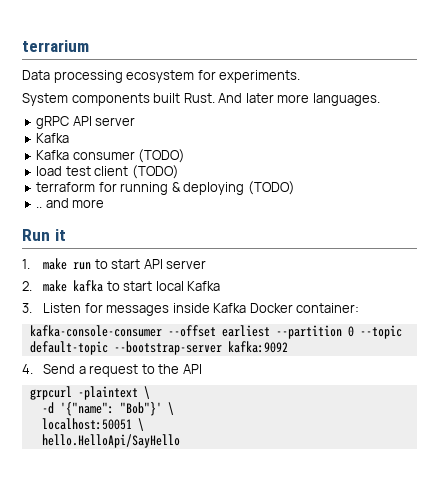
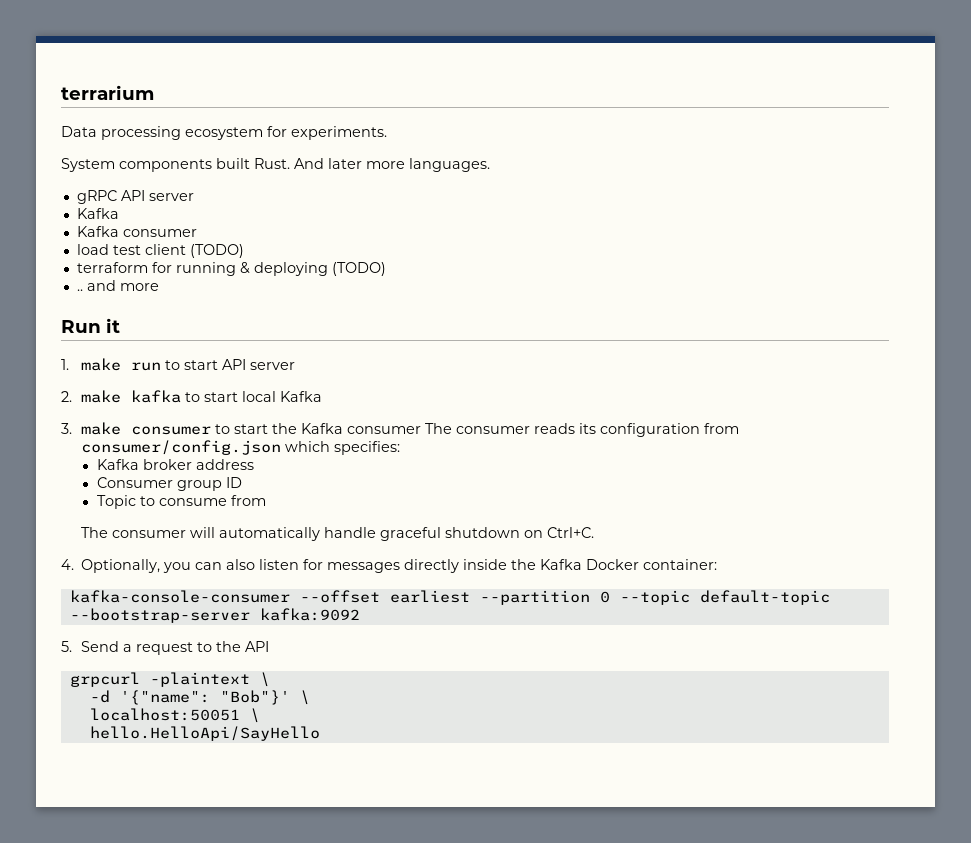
[138,149,186,163] (TODO) -> (197, 233) none
[43,303,210,316] Listen for messages inside -> [80,422,739,437] [80,440,400,455] [96,459,254,470] [96,477,242,491] [96,495,266,509] [80,527,594,541] [61,559,537,573] make consumer to start the Kafka consumer The consumer reads its configuration from consumer/config.json which specifies: // Kafka broker address // Consumer group ID // Topic to consume from // The consumer will automatically handle graceful shutdown on Ctrl+C. // 4. Optionally, you can also listen for messages directly inside the
[22,364,33,374] 4. -> [61,641,72,652] 5.

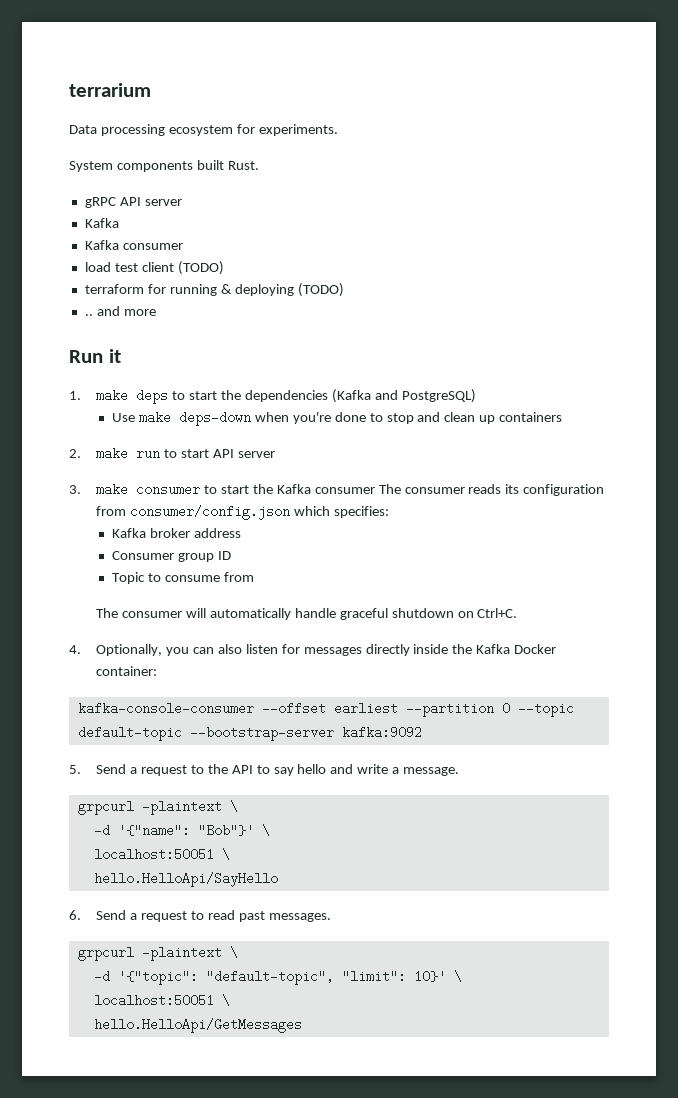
[294,158,490,172] And later more languages. -> (259, 165) none
(121, 364) none -> [136,389,476,404] [112,411,563,426] [69,447,129,460] deps to start the dependencies (Kafka and PostgreSQL) // Use make deps-down when you're done to stop and clean up containers // 2. make
[61,390,322,403] // 2. make kafka to start local Kafka -> (275, 454) none
(269, 646) none -> [256,764,460,776] to say hello and write a message.
(320, 733) none -> [69,910,331,922] [77,946,238,961] [93,970,462,985] [93,994,230,1007] [93,1018,302,1033] // 6. Send a request to read past messages. // grpcurl -plaintext \ // -d '{"topic": "default-topic", "limit": 10}' \ // localhost:50051 \ // hello.HelloApi/GetMessages

